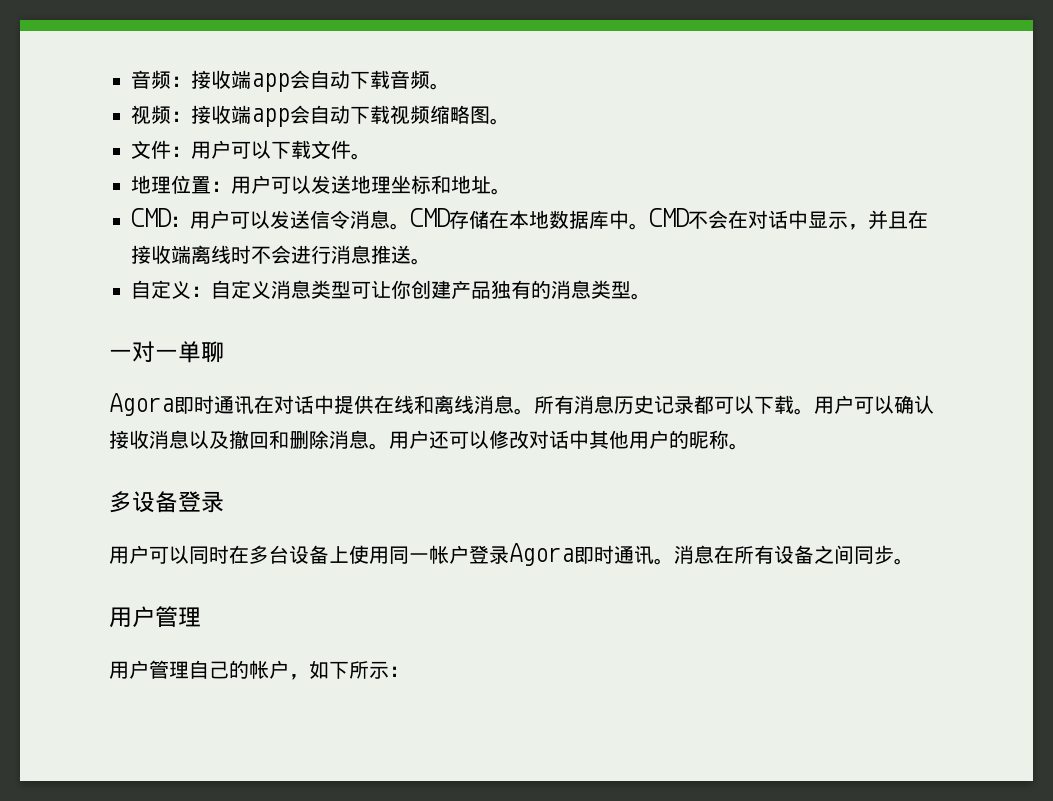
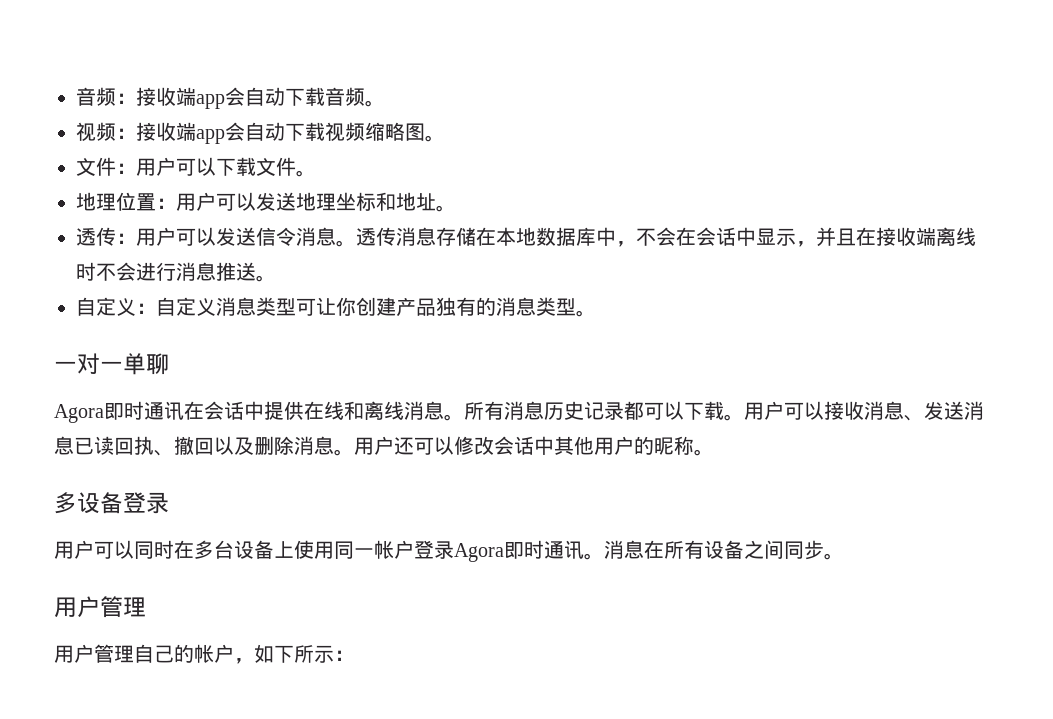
[131,208,171,227] CMD -> [76,227,116,246] 透传
[410,208,450,227] CMD -> [356,227,436,246] 透传消息
[629,208,768,230] 。CMD不会在对 -> [616,227,716,247] ，不会在会
[274,395,294,414] 对 -> [204,401,224,420] 会
[894,395,934,414] 确认 -> (824, 410) none
[189,430,289,449] 以及撤回和 -> [904,401,984,421] [54,436,254,456] 、发送消息已读回执、撤回以及
[529,430,549,449] 对 -> [494,436,514,455] 会

